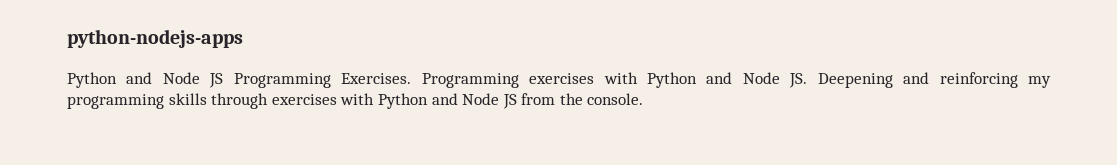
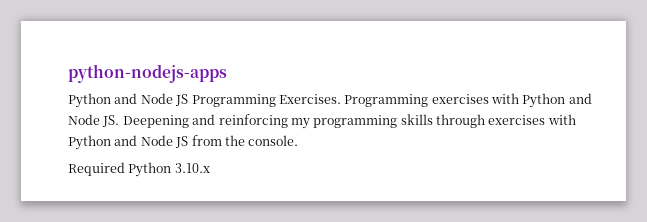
(644, 99) none -> [68,162,210,177] // Required Python 3.10.x

